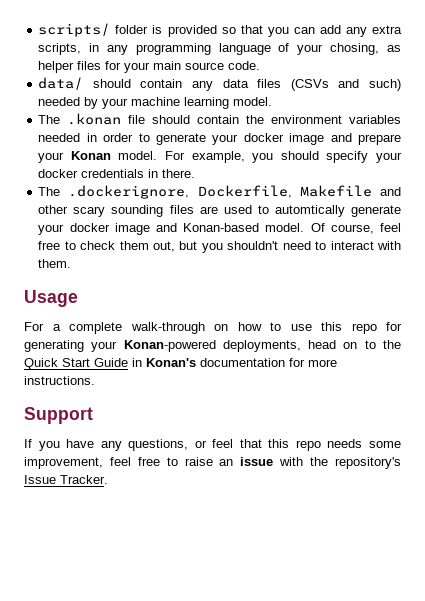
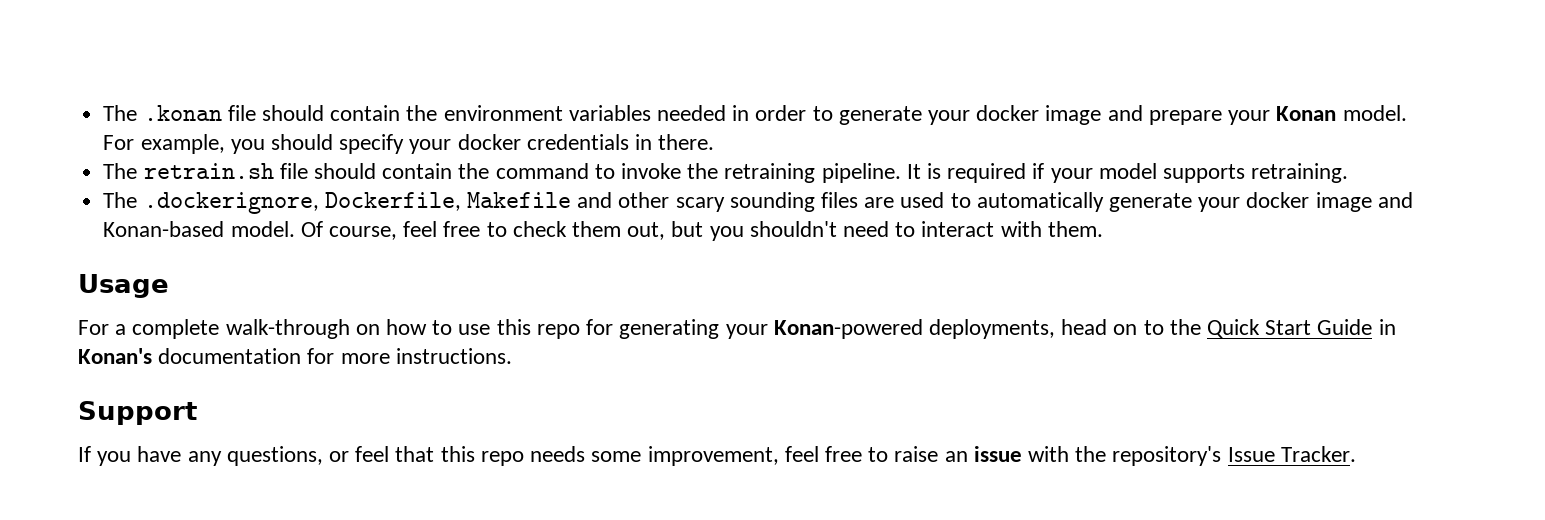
[38,23,402,37] [38,43,401,55] [38,61,261,73] [38,77,401,91] [38,97,273,109] scripts/ folder is provided so that you can add any extra scripts, in any programming language of your chosing, as helper files for your main source code. // data/ should contain any data files (CSVs and such) needed by your machine learning model. // -> (103, 113) none
(196, 173) none -> [103,163,1349,183] // The retrain.sh file should contain the command to invoke the retraining pipeline. It is required if your model supports retraining.
[274,205,345,217] automtically -> [976,192,1104,212] automatically

